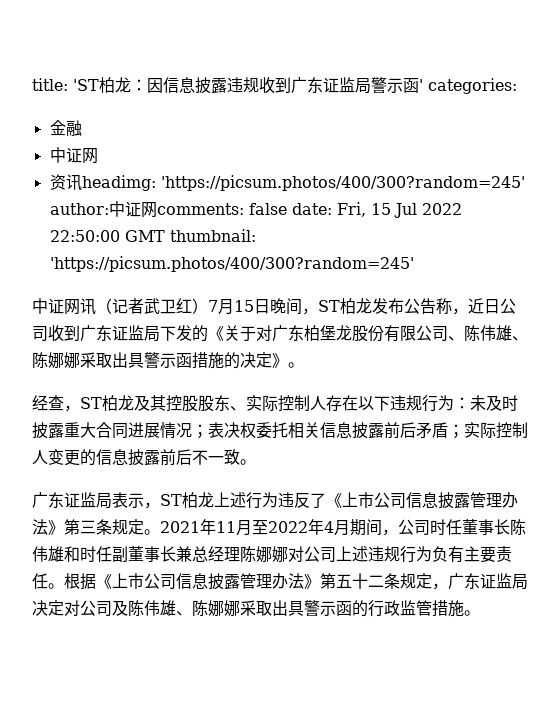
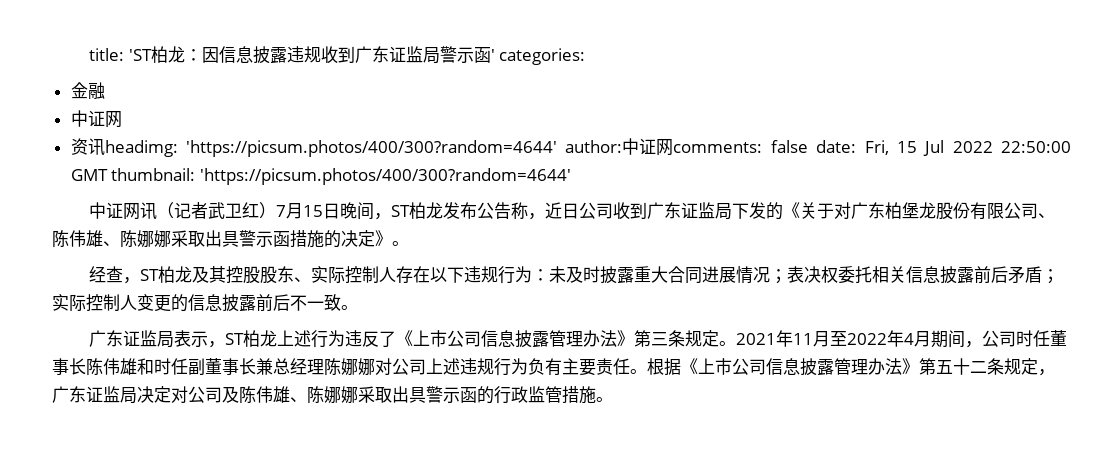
[160,175,525,191] 'https://picsum.photos/400/300?random=245' -> [186,140,558,157] 'https://picsum.photos/400/300?random=4644'
[49,256,414,272] 'https://picsum.photos/400/300?random=245' -> [199,168,571,185] 'https://picsum.photos/400/300?random=4644'

